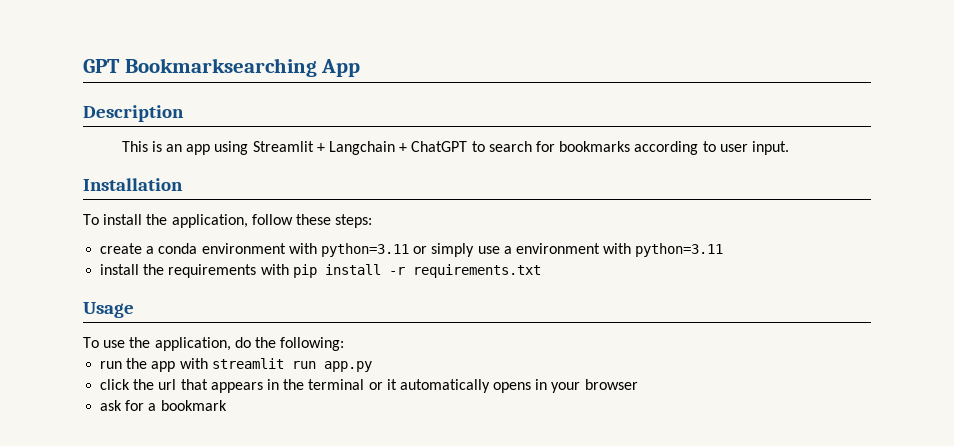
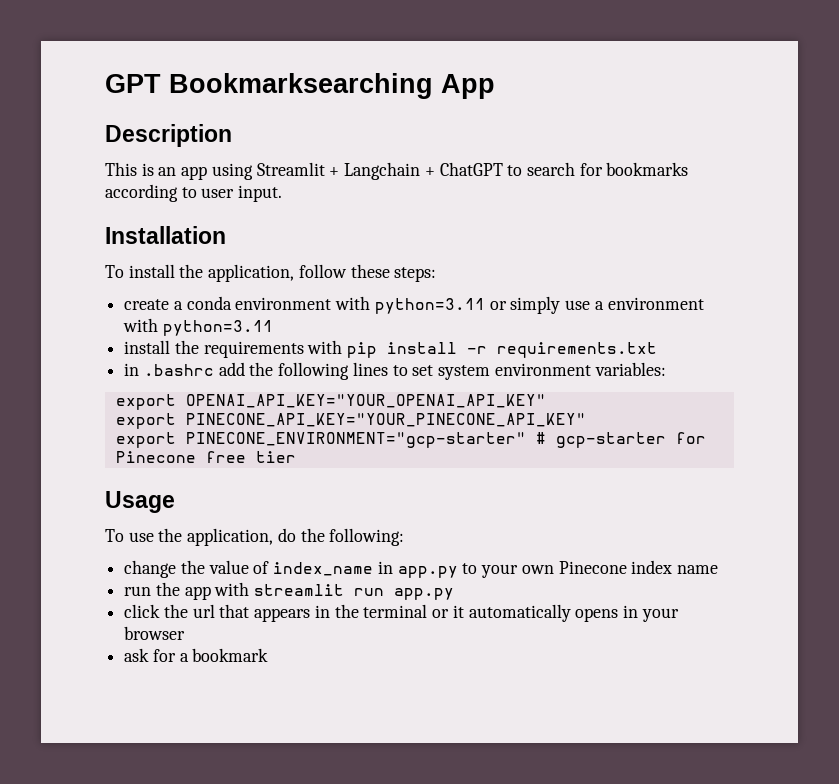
(541, 271) none -> [124,362,666,380] [115,394,546,410] [115,413,586,429] [115,432,706,448] [115,451,296,463] // in .bashrc add the following lines to set system environment variables: // export OPENAI_API_KEY="YOUR_OPENAI_API_KEY" // export PINECONE_API_KEY="YOUR_PINECONE_API_KEY" // export PINECONE_ENVIRONMENT="gcp-starter" # gcp-starter for Pinecone free tier
(345, 344) none -> [124,560,718,578] // change the value of index_name in app.py to your own Pinecone index name

